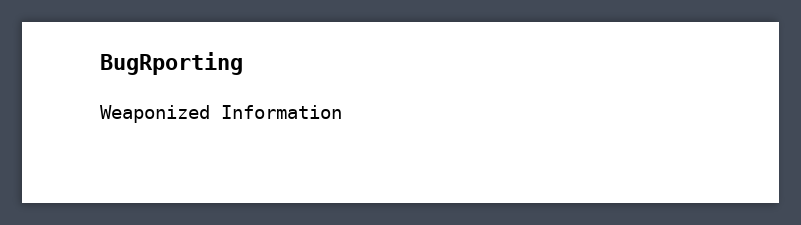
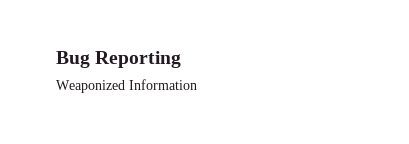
[100,52,243,75] BugRporting -> [56,51,182,68] Bug Reporting

